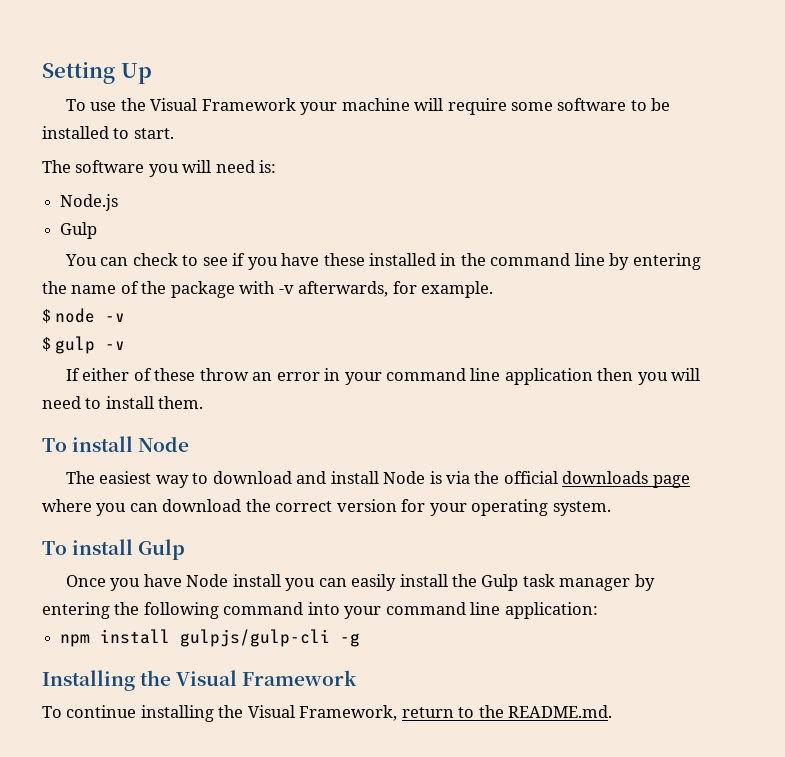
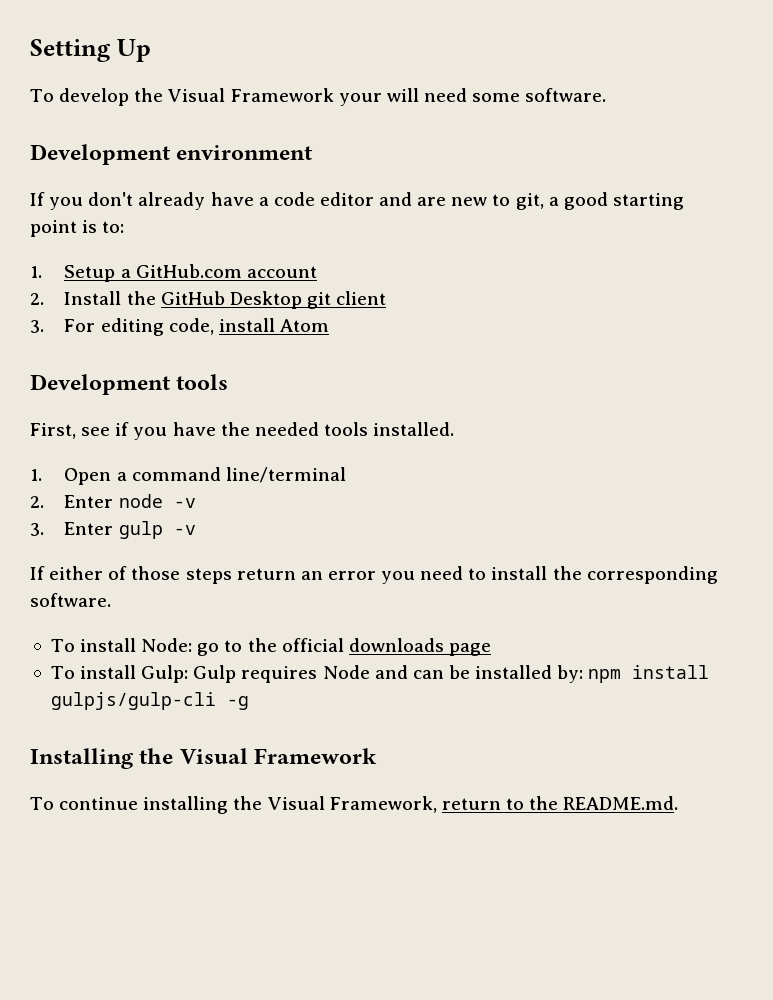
[90,102,117,111] use -> [59,88,130,106] develop
[341,98,671,115] [42,126,174,139] [42,160,277,177] [60,194,119,211] [60,222,98,239] [64,253,701,270] [42,281,494,298] [42,309,51,323] machine will require some software to be installed to start. // The software you will need is: // Node.js // Gulp // You can check to see if you have these installed in the command line by entering the name of the package with -v afterwards, for example. // $ -> [386,88,607,102] [30,144,314,165] [30,192,684,210] [30,220,125,237] [30,264,317,282] [30,291,387,309] [30,318,329,336] [30,374,229,395] [30,422,455,440] [30,467,346,485] [30,495,114,508] will need some software. // Development environment // If you don't already have a code editor and are new to git, a good starting point is to: // 1. Setup a GitHub.com account // 2. Install the GitHub Desktop git client // 3. For editing code, install Atom // Development tools // First, see if you have the needed tools installed. // 1. Open a command line/terminal // 2. Enter
[42,337,51,351] $ -> [30,522,114,536] 3. Enter
[154,368,701,385] [42,396,204,409] [42,436,190,452] [65,471,690,488] [42,499,611,516] [42,539,186,560] [65,574,655,591] [42,602,598,619] these throw an error in your command line application then you will need to install them. // To install Node // The easiest way to download and install Node is via the official downloads page where you can download the correct version for your operating system. // To install Gulp // Once you have Node install you can easily install the Gulp task manager by entering the following command into your command line application: // -> [131,566,718,584] [30,593,111,607] [50,638,491,656] [50,665,584,683] those steps return an error you need to install the corresponding software. // To install Node: go to the official downloads page // To install Gulp: Gulp requires Node and can be installed by:

